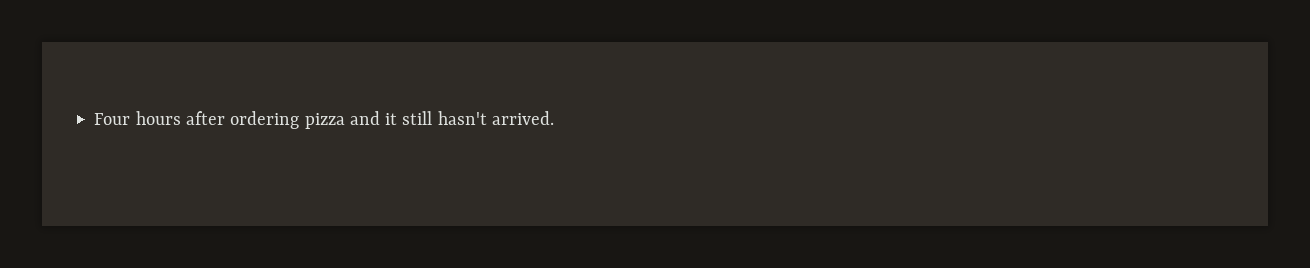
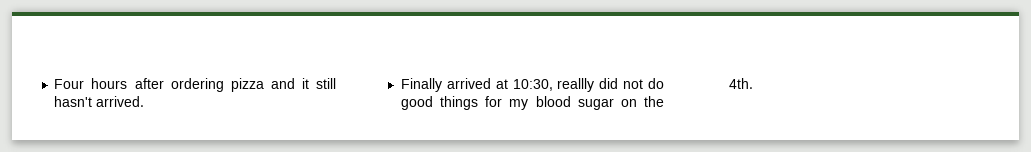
(554, 118) none -> [401,78,664,92] [401,96,664,110] [729,78,754,89] // Finally arrived at 10:30, reallly did not do good things for my blood sugar on the 4th.

